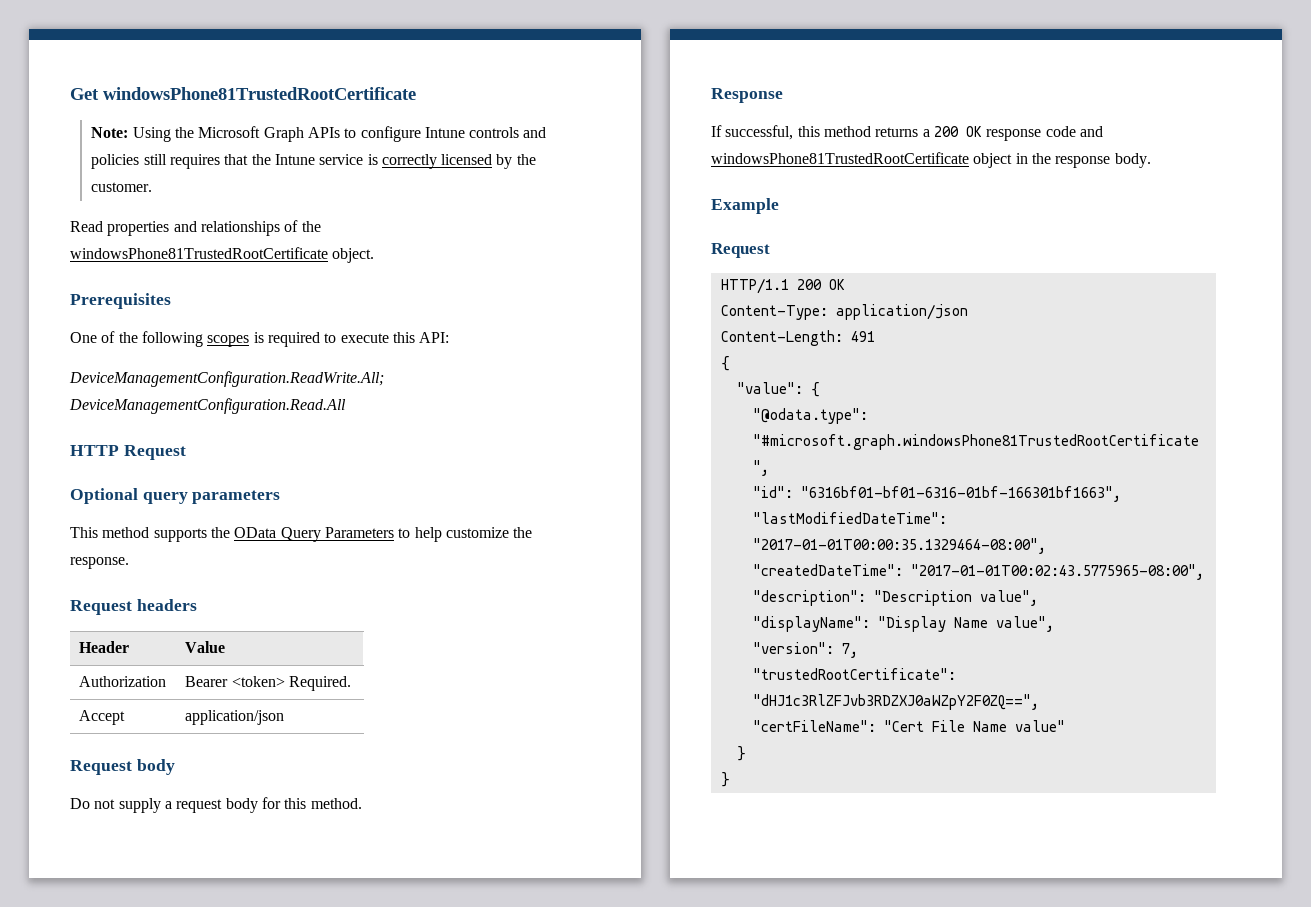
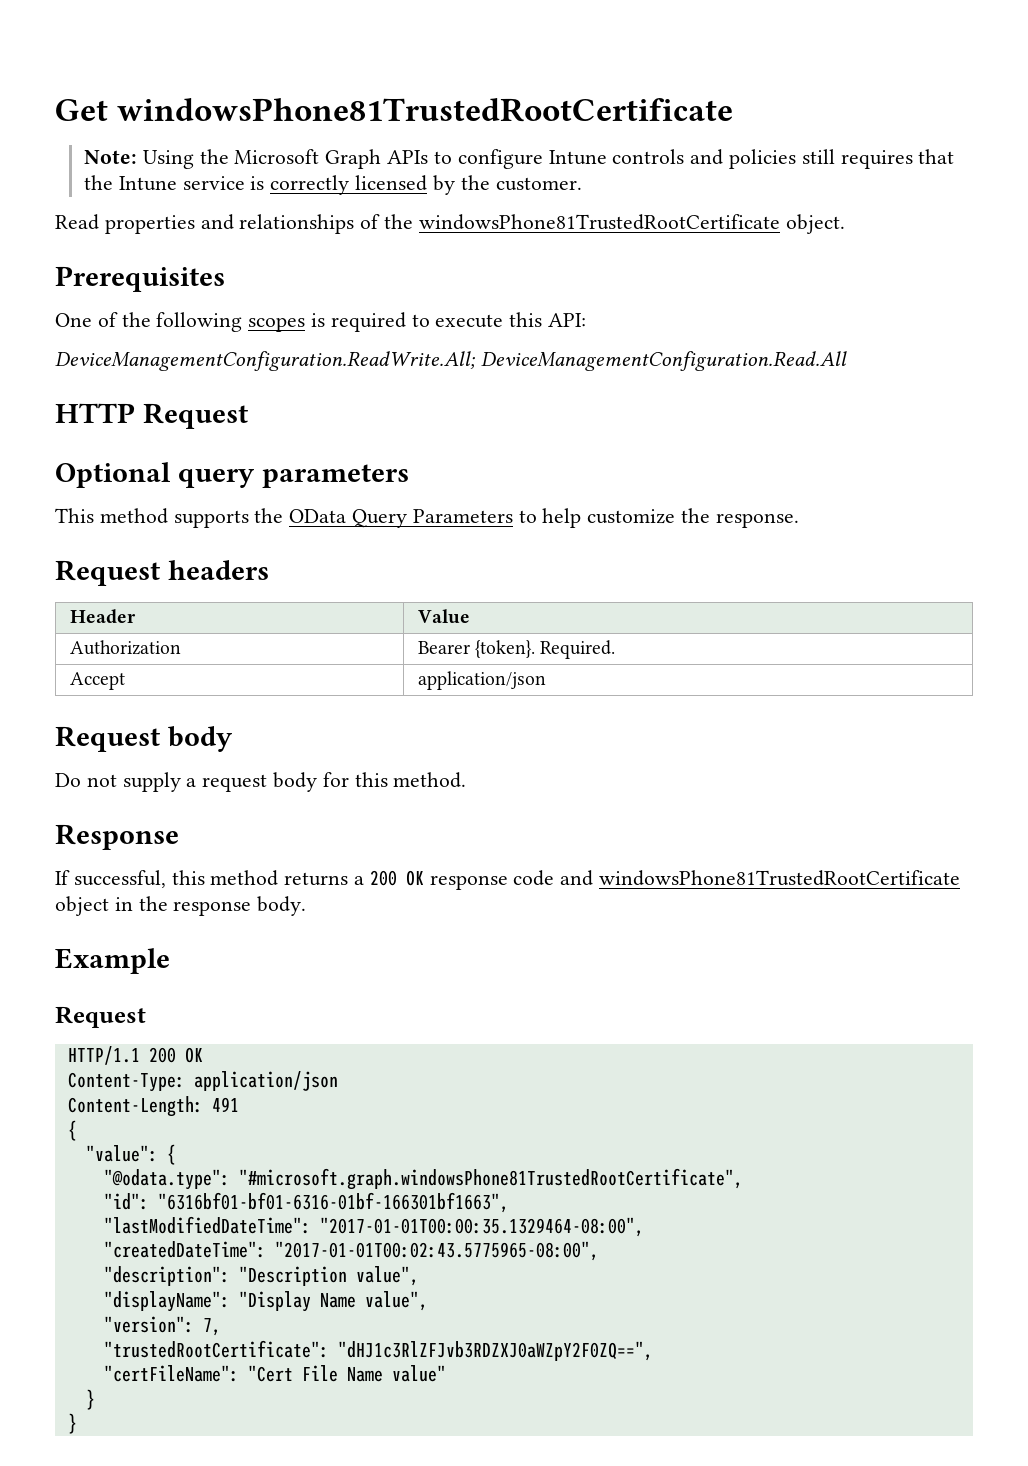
[231,676,285,687] <token> -> [475,640,536,658] {token}.

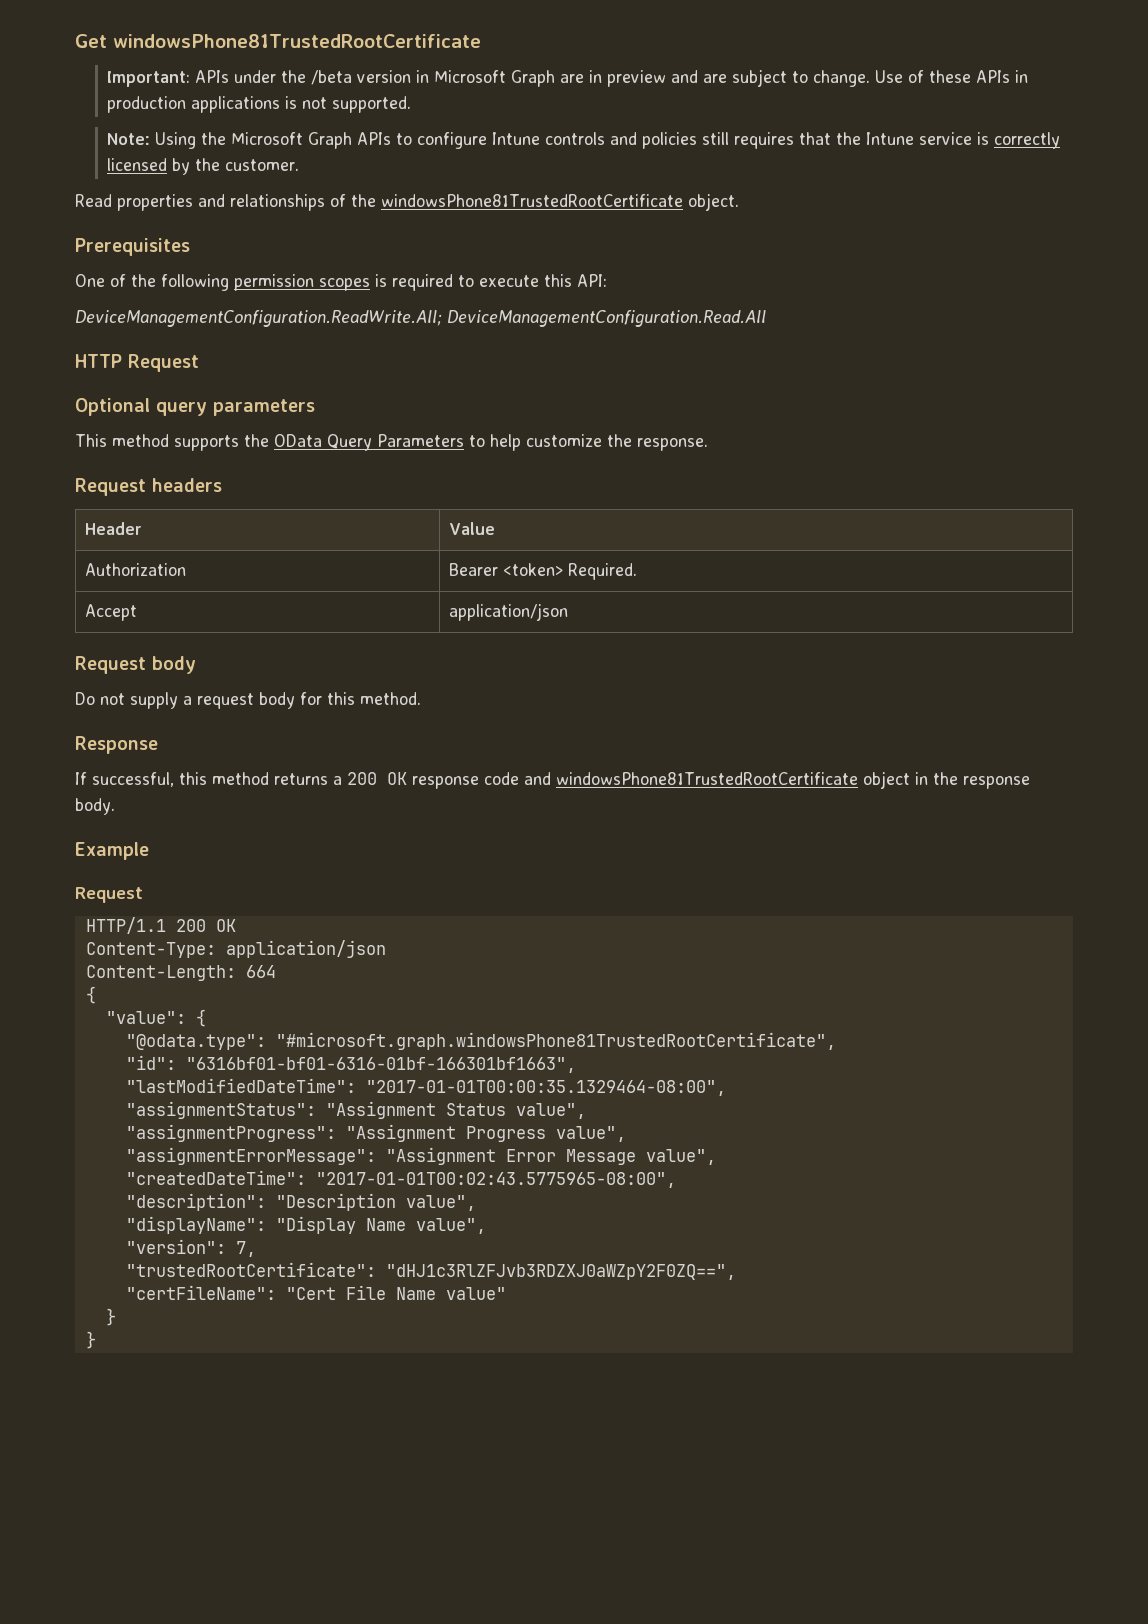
(734, 110) none -> [107,69,1029,87] [107,96,412,113] // Important: APIs under the /beta version in Microsoft Graph are in preview and are subject to change. Use of these APIs in production applications is not supported.
(243, 322) none -> [234,274,314,291] permission
[475,640,536,658] {token}. -> [502,563,563,576] <token>
[211,1097,239,1112] 491 -> [245,965,276,978] 664
(644, 1227) none -> [125,1101,586,1119] [125,1124,626,1142] [125,1147,716,1165] // "assignmentStatus": "Assignment Status value", // "assignmentProgress": "Assignment Progress value", // "assignmentErrorMessage": "Assignment Error Message value",

